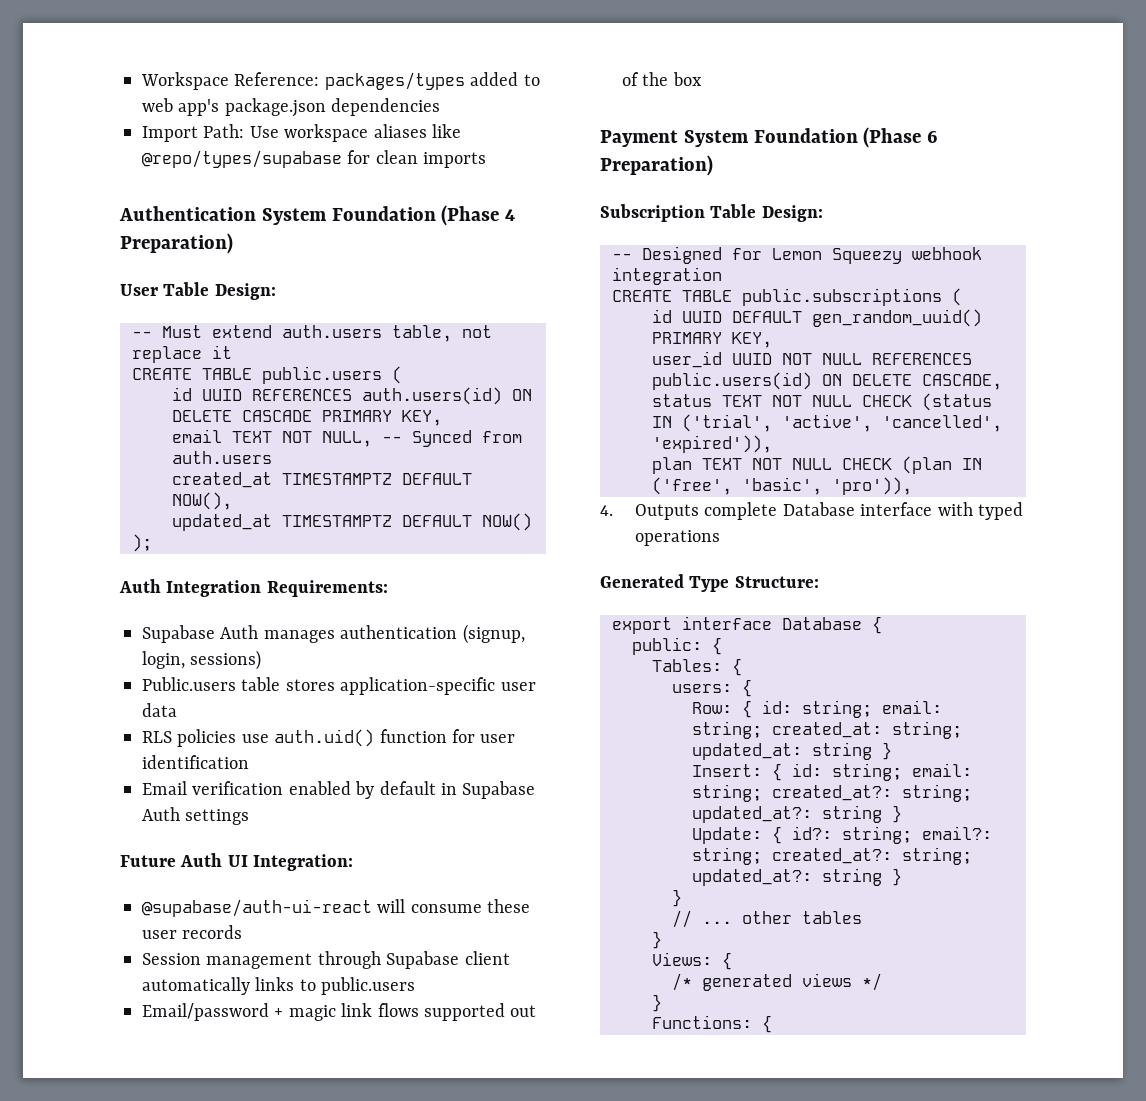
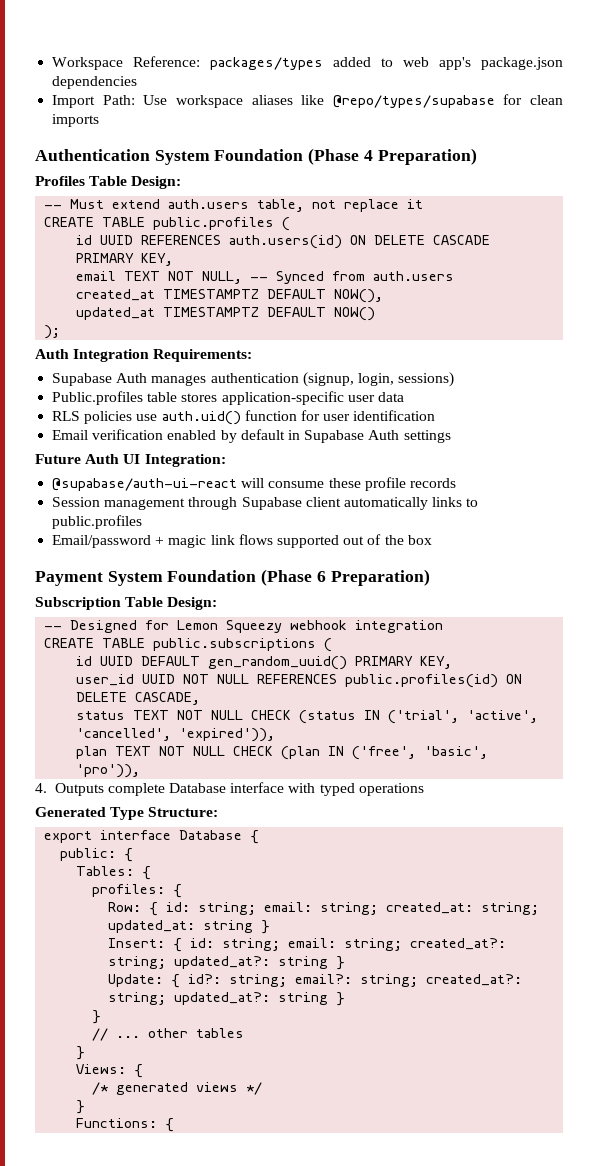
[120,284,158,296] User -> [35,176,85,186] Profiles
[262,366,382,384] public.users -> [153,217,275,230] public.profiles
[142,677,236,691] Public.users -> [52,391,144,405] Public.profiles
[142,930,177,939] user -> [364,477,406,491] profile
[321,977,416,995] public.users -> [52,515,143,529] public.profiles
[652,372,812,390] public.users(id) -> [345,674,499,688] public.profiles(id)
[672,684,732,693] users: -> [92,884,166,897] profiles:

